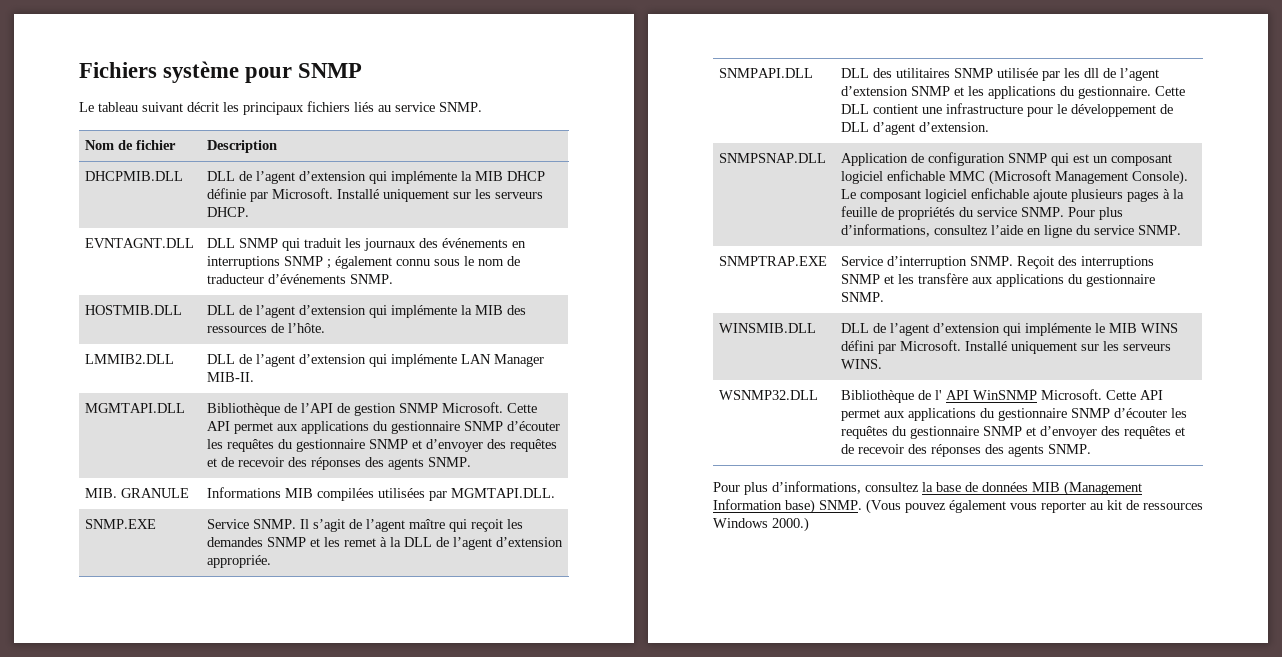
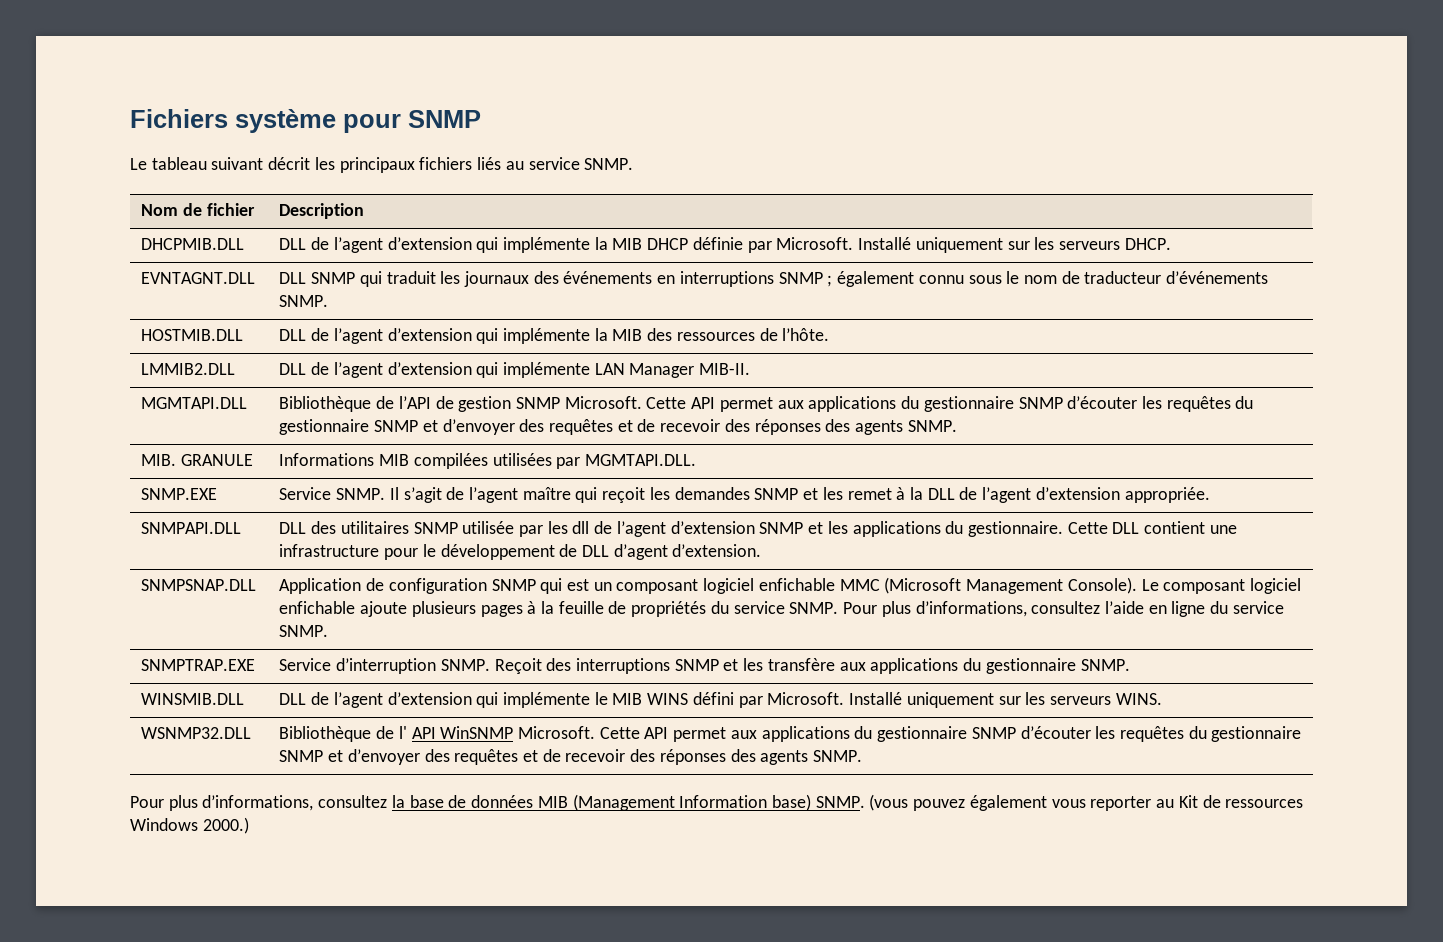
[866,499,901,514] (Vous -> [869,794,909,811] (vous
[1107,500,1122,510] kit -> [1178,795,1198,808] Kit

